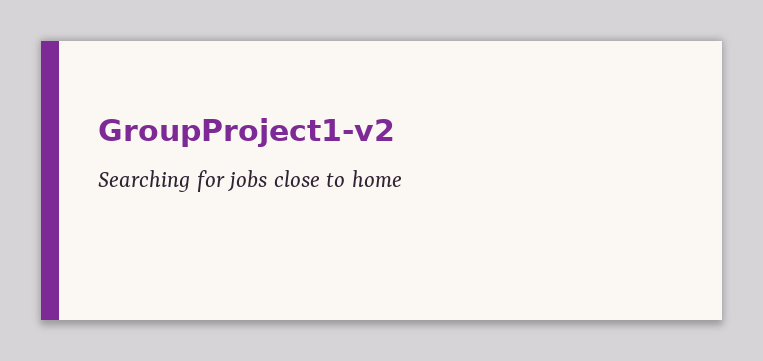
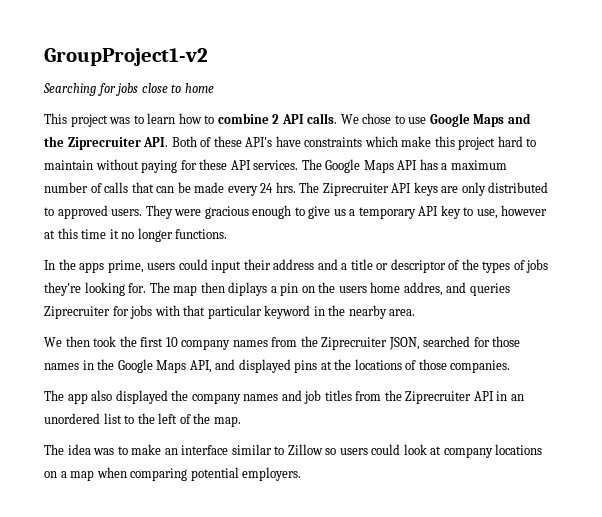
(403, 178) none -> [44,113,531,127] [44,136,537,150] [44,159,507,173] [44,182,549,196] [44,205,548,219] [44,228,228,242] [44,259,549,273] [44,282,510,296] [44,305,416,319] [44,336,521,350] [44,359,511,373] [44,390,524,404] [44,413,241,427] [44,444,543,458] [44,467,302,481] // This project was to learn how to combine 2 API calls. We chose to use Google Maps and the Ziprecruiter API. Both of these API's have constraints which make this project hard to maintain without paying for these API services. The Google Maps API has a maximum number of calls that can be made every 24 hrs. The Ziprecruiter API keys are only distributed to approved users. They were gracious enough to give us a temporary API key to use, however at this time it no longer functions. // In the apps prime, users could input their address and a title or descriptor of the types of jobs they're looking for. The map then diplays a pin on the users home addres, and queries Ziprecruiter for jobs with that particular keyword in the nearby area. // We then took the first 10 company names from the Ziprecruiter JSON, searched for those names in the Google Maps API, and displayed pins at the locations of those companies. // The app also displayed the company names and job titles from the Ziprecruiter API in an unordered list to the left of the map. // The idea was to make an interface similar to Zillow so users could look at company locations on a map when comparing potential employers.

